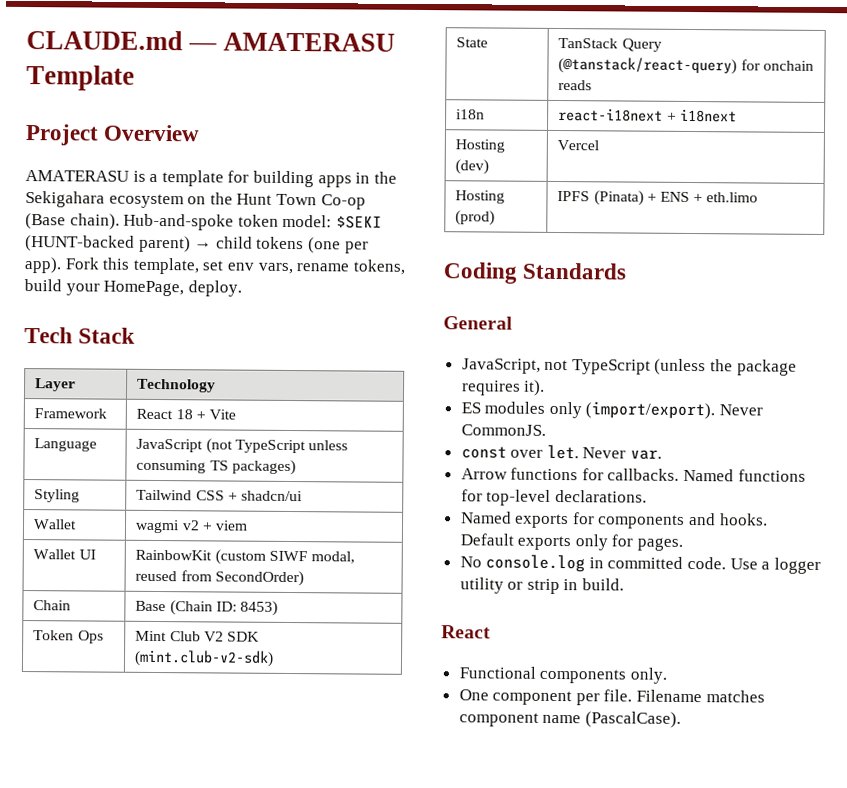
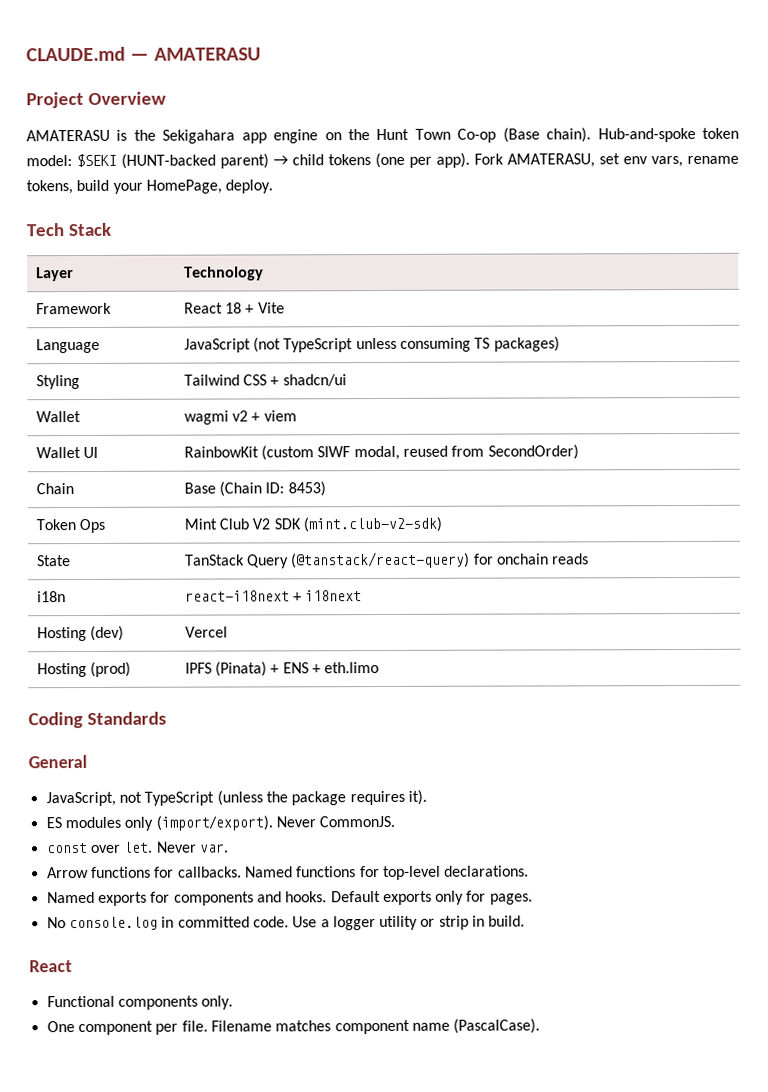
[26,65,135,91] Template -> (261, 54) none
[149,170,397,188] [25,191,184,209] a template for building apps in the Sekigahara ecosystem -> [133,129,319,144] the Sekigahara app engine
[102,257,200,275] this template, -> [507,153,595,168] AMATERASU,

